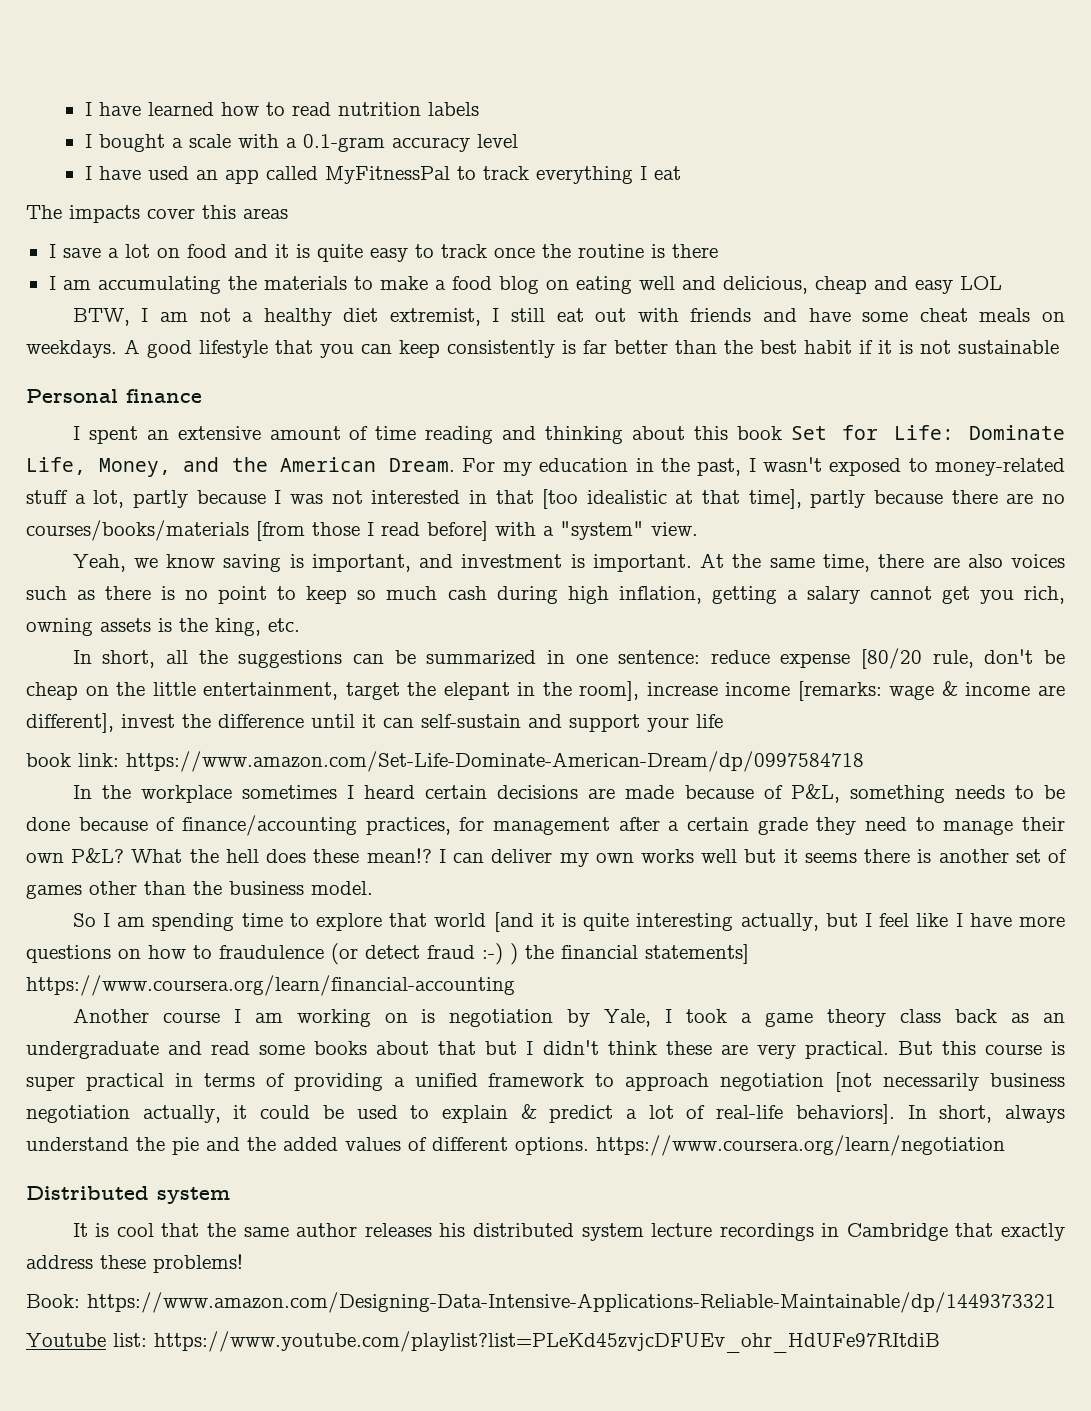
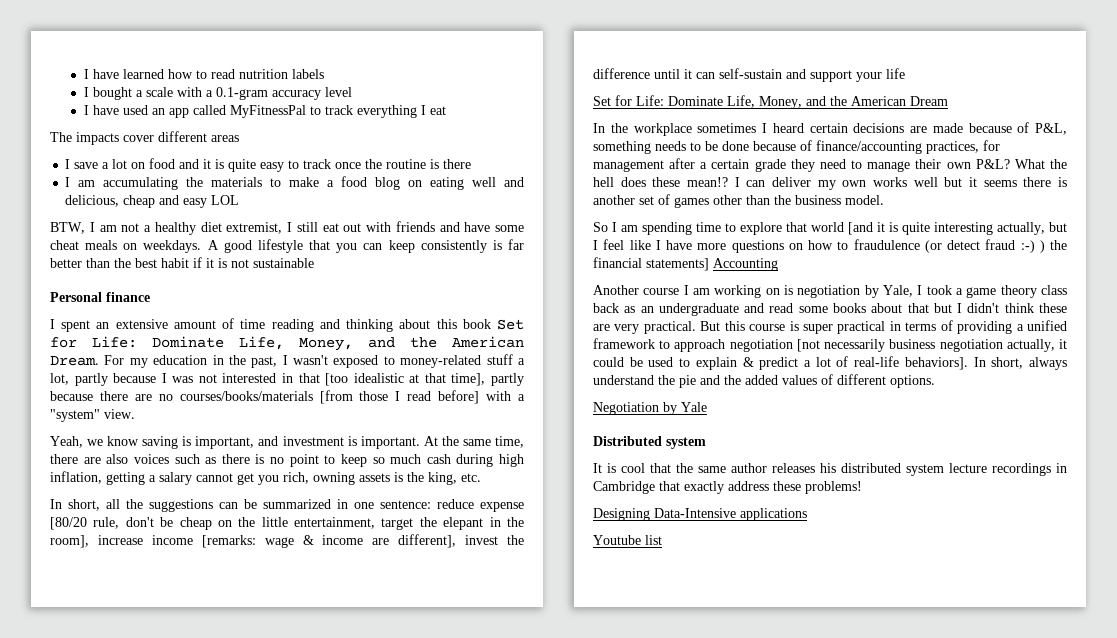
[202,205,236,219] this -> [158,131,207,142] different
[26,751,864,772] book link: https://www.amazon.com/Set-Life-Dominate-American-Dream/dp/0997584718 -> [593,95,948,109] Set for Life: Dominate Life, Money, and the American Dream
[26,975,515,996] https://www.coursera.org/learn/financial-accounting -> [713,258,778,271] Accounting
[596,1135,1005,1156] https://www.coursera.org/learn/negotiation -> [593,402,707,415] // Negotiation by Yale
[26,1292,1056,1313] Book: https://www.amazon.com/Designing-Data-Intensive-Applications-Reliable-Maintainable/dp/1449373321 -> [593,508,807,521] Designing Data-Intensive applications
[113,1331,940,1353] list: https://www.youtube.com/playlist?list=PLeKd45zvjcDFUEv_ohr_HdUFe97RItdiB -> [645,535,662,545] list

